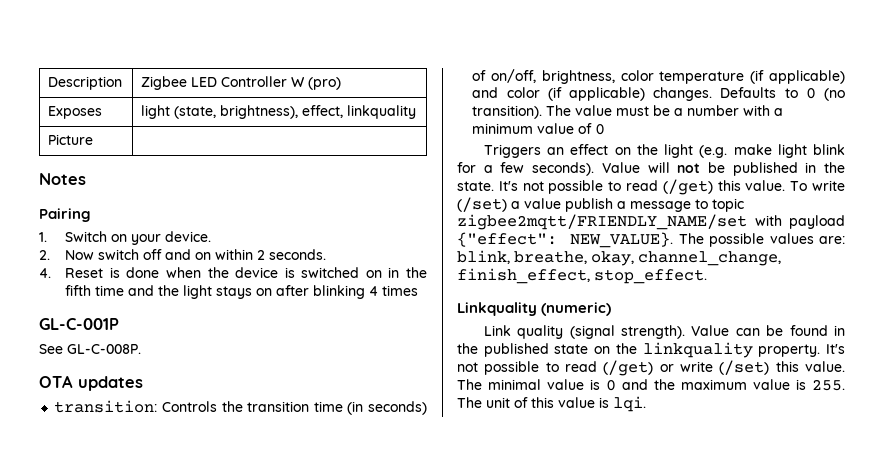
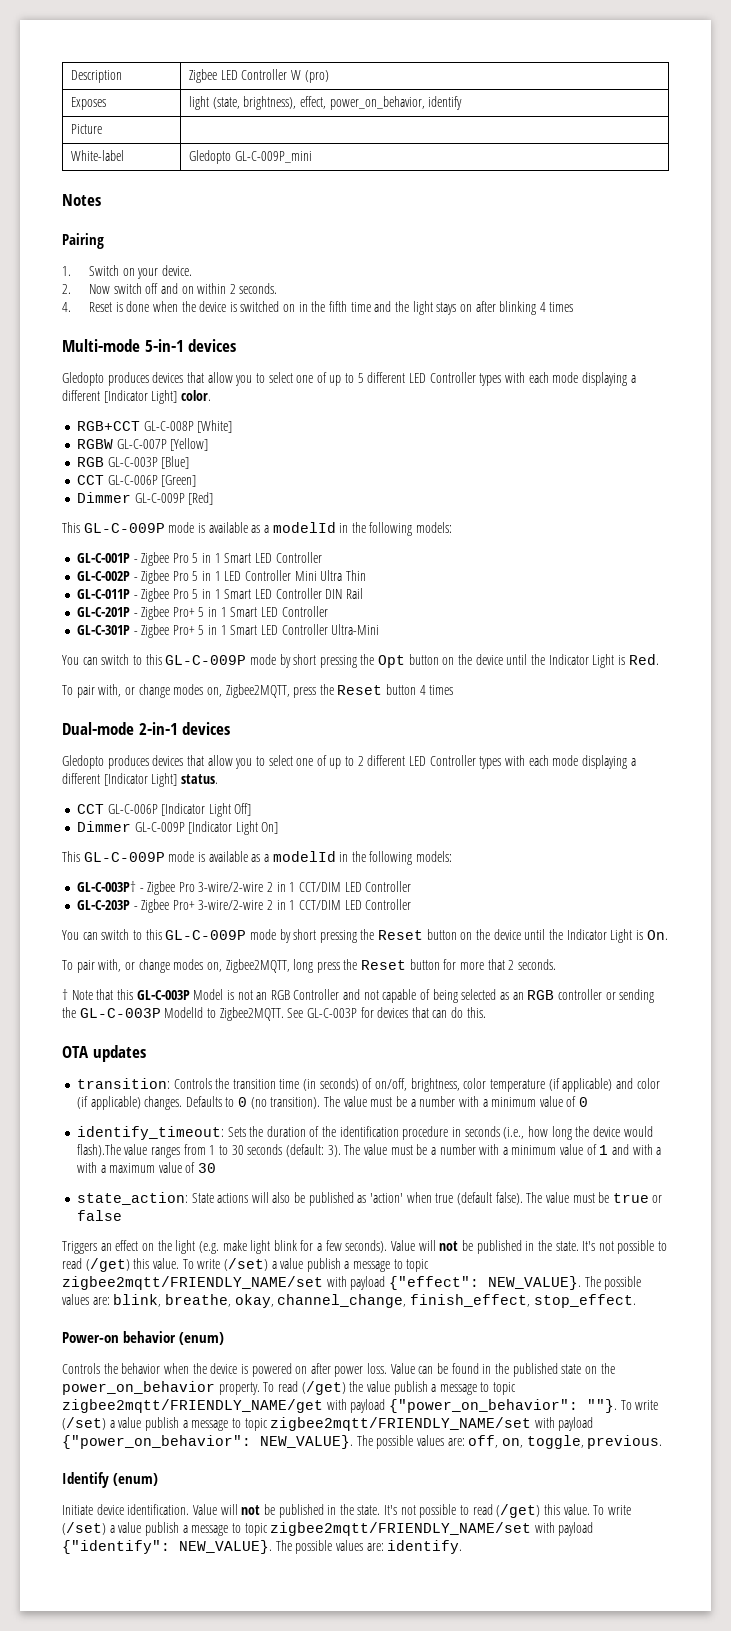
[347,105,417,119] linkquality -> [329,96,463,110] power_on_behavior, identify
(94, 139) none -> [71,150,125,161] [189,150,312,164] // White-label | Gledopto GL-C-009P_mini
[39,318,119,330] [39,344,141,354] GL-C-001P // See GL-C-008P. -> [62,339,237,352] [62,372,636,386] [62,390,211,404] [76,420,233,433] [76,438,209,451] [76,456,190,469] [76,475,197,487] [76,492,214,505] [62,522,453,536] [76,552,322,566] [76,570,366,584] [76,588,363,602] [76,606,328,620] [76,624,380,638] [62,654,659,668] [62,684,454,698] [62,722,231,735] [62,755,636,769] [62,773,218,787] [76,803,252,817] [76,821,279,835] [62,851,453,865] [76,881,412,895] [76,899,412,913] [62,929,668,943] [62,959,556,973] [62,989,655,1003] [62,1007,486,1021] Multi-mode 5-in-1 devices // Gledopto produces devices that allow you to select one of up to 5 different LED Controller types with each mode displaying a different [Indicator Light] color. // RGB+CCT GL-C-008P [White] // RGBW GL-C-007P [Yellow] // RGB GL-C-003P [Blue] // CCT GL-C-006P [Green] // Dimmer GL-C-009P [Red] // This GL-C-009P mode is available as a modelId in the following models: // GL-C-001P - Zigbee Pro 5 in 1 Smart LED Controller // GL-C-002P - Zigbee Pro 5 in 1 LED Controller Mini Ultra Thin // GL-C-011P - Zigbee Pro 5 in 1 Smart LED Controller DIN Rail // GL-C-201P - Zigbee Pro+ 5 in 1 Smart LED Controller // GL-C-301P - Zigbee Pro+ 5 in 1 Smart LED Controller Ultra-Mini // You can switch to this GL-C-009P mode by short pressing the Opt button on the device until the Indicator Light is Red. // To pair with, or change modes on, Zigbee2MQTT, press the Reset button 4 times // Dual-mode 2-in-1 devices // Gledopto produces devices that allow you to select one of up to 2 different LED Controller types with each mode displaying a different [Indicator Light] status. // CCT GL-C-006P [Indicator Light Off] // Dimmer GL-C-009P [Indicator Light On] // This GL-C-009P mode is available as a modelId in the following models: // GL-C-003P† - Zigbee Pro 3-wire/2-wire 2 in 1 CCT/DIM LED Controller // GL-C-203P - Zigbee Pro+ 3-wire/2-wire 2 in 1 CCT/DIM LED Controller // You can switch to this GL-C-009P mode by short pressing the Reset button on the device until the Indicator Light is On. // To pair with, or change modes on, Zigbee2MQTT, long press the Reset button for more that 2 seconds. // † Note that this GL-C-003P Model is not an RGB Controller and not capable of being selected as an RGB controller or sending the GL-C-003P ModelId to Zigbee2MQTT. See GL-C-003P for devices that can do this.
(606, 129) none -> [76,1126,653,1140] [76,1144,662,1158] [76,1162,217,1173] [76,1192,663,1206] [76,1210,122,1221] // identify_timeout: Sets the duration of the identification procedure in seconds (i.e., how long the device would flash).The value ranges from 1 to 30 seconds (default: 3). The value must be a number with a minimum value of 1 and with a with a maximum value of 30 // state_action: State actions will also be published as 'action' when true (default false). The value must be true or false
[457,302,612,316] [483,325,686,339] Linkquality (numeric) // Link quality (signal strength). -> [62,1331,225,1345] [62,1363,388,1377] Power-on behavior (enum) // Controls the behavior when the device is powered on after power loss.
[642,342,845,358] [457,360,845,376] [457,379,845,391] [457,396,646,412] linkquality property. It's not possible to read (/get) or write (/set) this value. The minimal value is 0 and the maximum value is 255. The unit of this value is lqi. -> [62,1381,517,1395] [62,1399,659,1413] [62,1417,594,1431] [62,1435,663,1449] [62,1472,159,1488] [62,1504,631,1518] [62,1522,594,1536] [62,1540,463,1554] power_on_behavior property. To read (/get) the value publish a message to topic zigbee2mqtt/FRIENDLY_NAME/get with payload {"power_on_behavior": ""}. To write (/set) a value publish a message to topic zigbee2mqtt/FRIENDLY_NAME/set with payload {"power_on_behavior": NEW_VALUE}. The possible values are: off, on, toggle, previous. // Identify (enum) // Initiate device identification. Value will not be published in the state. It's not possible to read (/get) this value. To write (/set) a value publish a message to topic zigbee2mqtt/FRIENDLY_NAME/set with payload {"identify": NEW_VALUE}. The possible values are: identify.

